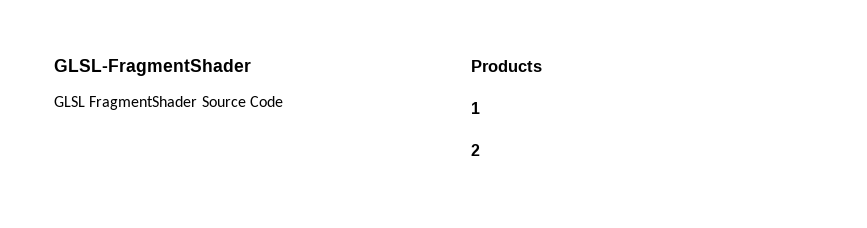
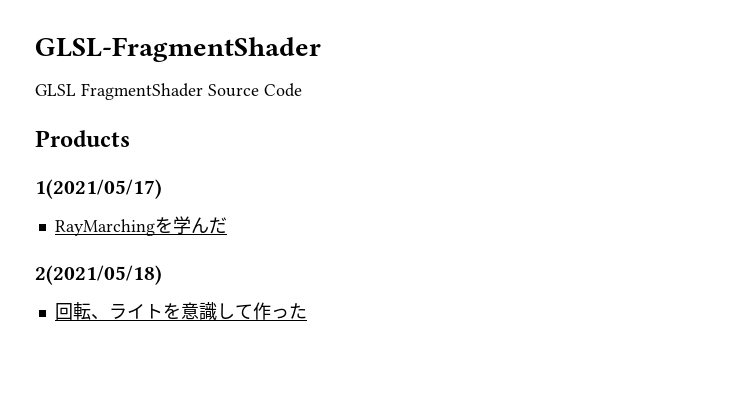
[471,102,480,114] [471,144,480,156] 1 // 2 -> [35,179,162,199] [54,216,227,236] [35,265,162,285] [54,302,307,321] 1(2021/05/17) // RayMarchingを学んだ // 2(2021/05/18) // 回転、ライトを意識して作った

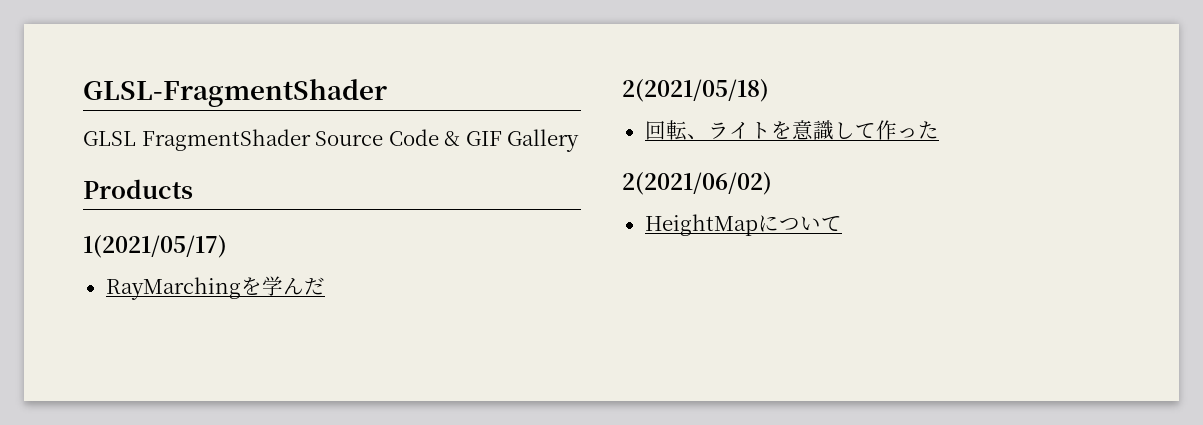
(302, 90) none -> [444,129,580,152] & GIF Gallery
(307, 311) none -> [622,172,772,195] [644,214,842,236] // 2(2021/06/02) // HeightMapについて

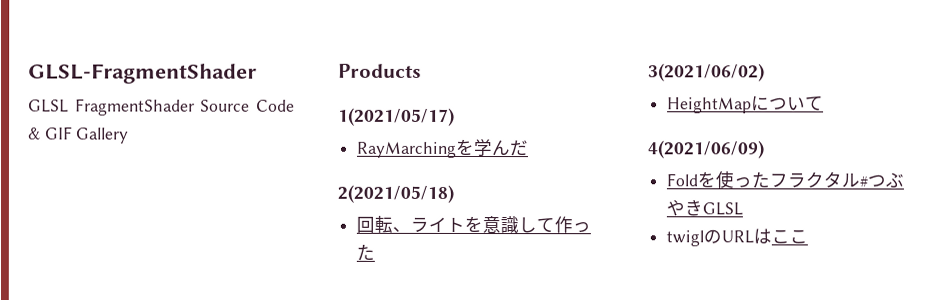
[622,172,772,195] 2(2021/06/02) -> [648,63,765,82] 3(2021/06/02)
(842, 223) none -> [647,140,765,159] [666,170,905,189] [666,199,744,217] [666,228,809,247] // 4(2021/06/09) // Foldを使ったフラクタル#つぶやきGLSL // twiglのURLはここ

